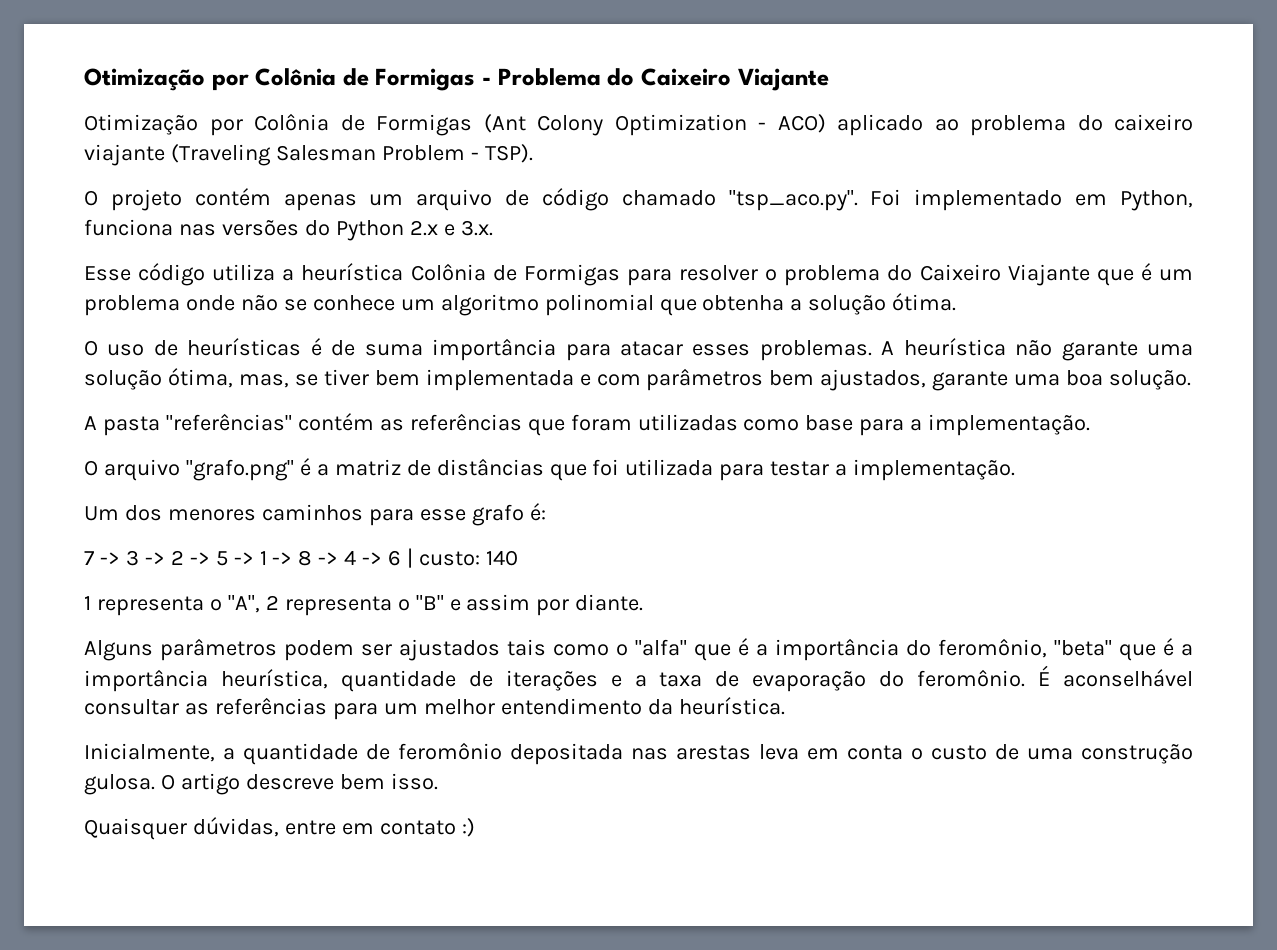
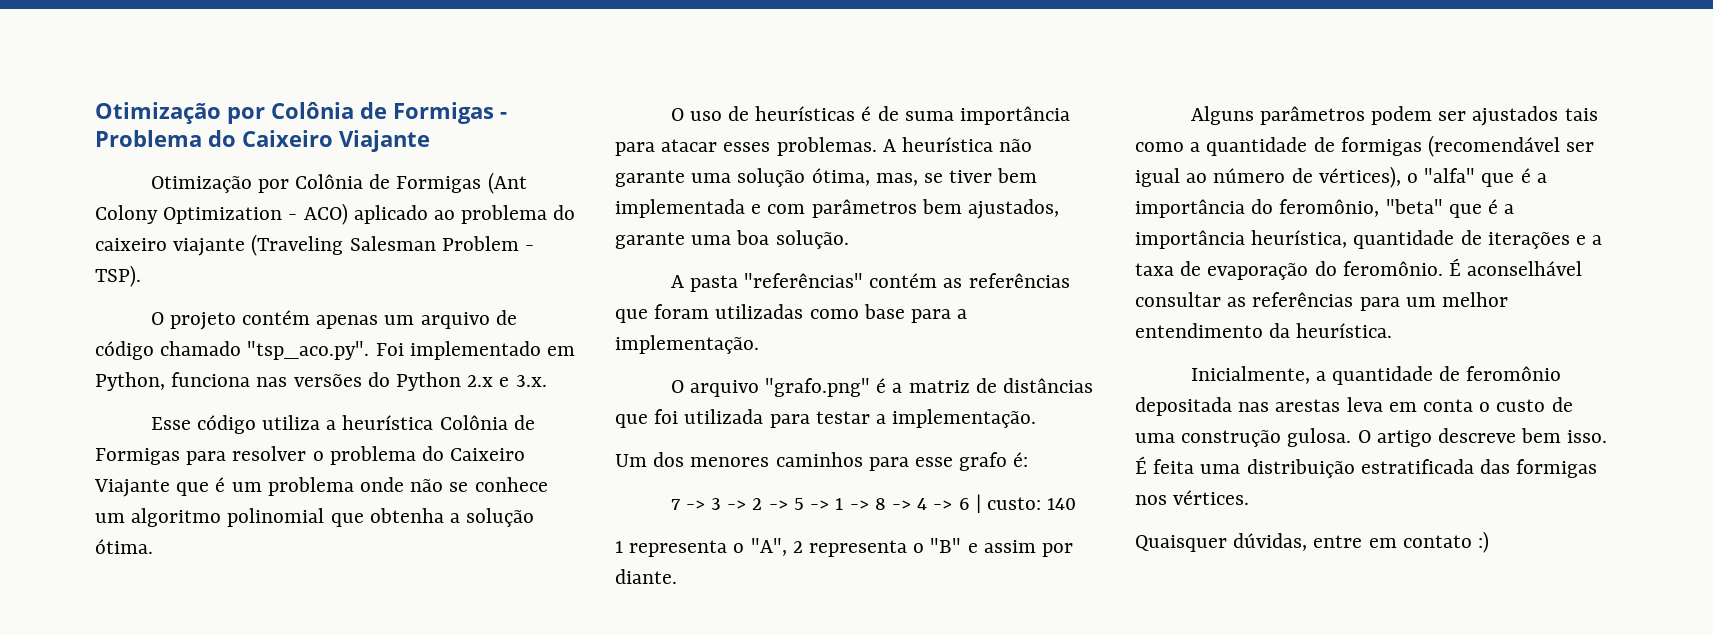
(609, 650) none -> [1190,135,1595,157] [1135,166,1401,188] a quantidade de formigas (recomendável ser igual ao número de vértices),
(438, 781) none -> [1135,456,1598,478] [1135,490,1250,505] É feita uma distribuição estratificada das formigas nos vértices.

